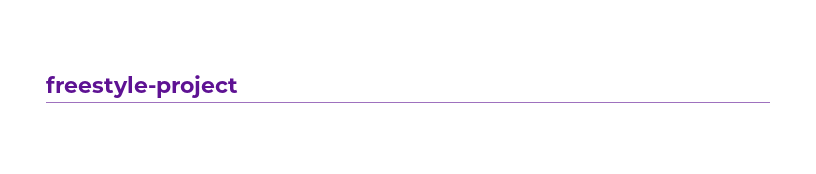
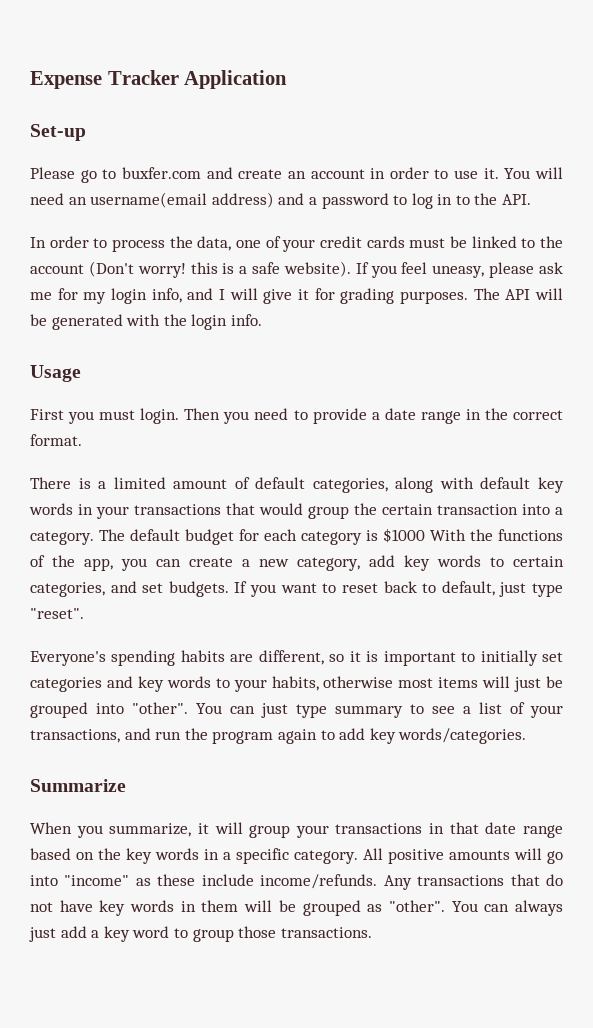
[46,75,238,98] freestyle-project -> [30,70,288,89] [30,124,86,141] [30,167,564,183] [30,192,532,209] [30,236,563,252] [30,261,564,278] [30,288,564,304] [30,314,262,330] [30,365,81,382] [30,408,563,424] [30,434,82,446] [30,477,564,493] [29,503,563,519] [30,528,563,545] [30,555,564,571] [30,581,563,597] [30,608,84,619] [30,650,563,666] [30,676,563,692] [30,702,563,718] [30,728,527,744] [30,779,126,792] [30,822,563,838] [30,848,563,864] [30,874,563,890] [30,900,563,916] [29,926,372,942] Expense Tracker Application // Set-up // Please go to buxfer.com and create an account in order to use it. You will need an username(email address) and a password to log in to the API. // In order to process the data, one of your credit cards must be linked to the account (Don't worry! this is a safe website). If you feel uneasy, please ask me for my login info, and I will give it for grading purposes. The API will be generated with the login info. // Usage // First you must login. Then you need to provide a date range in the correct format. // There is a limited amount of default categories, along with default key words in your transactions that would group the certain transaction into a category. The default budget for each category is $1000 With the functions of the app, you can create a new category, add key words to certain categories, and set budgets. If you want to reset back to default, just type "reset". // Everyone's spending habits are different, so it is important to initially set categories and key words to your habits, otherwise most items will just be grouped into "other". You can just type summary to see a list of your transactions, and run the program again to add key words/categories. // Summarize // When you summarize, it will group your transactions in that date range based on the key words in a specific category. All positive amounts will go into "income" as these include income/refunds. Any transactions that do not have key words in them will be grouped as "other". You can always just add a key word to group those transactions.

